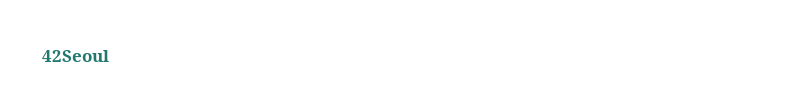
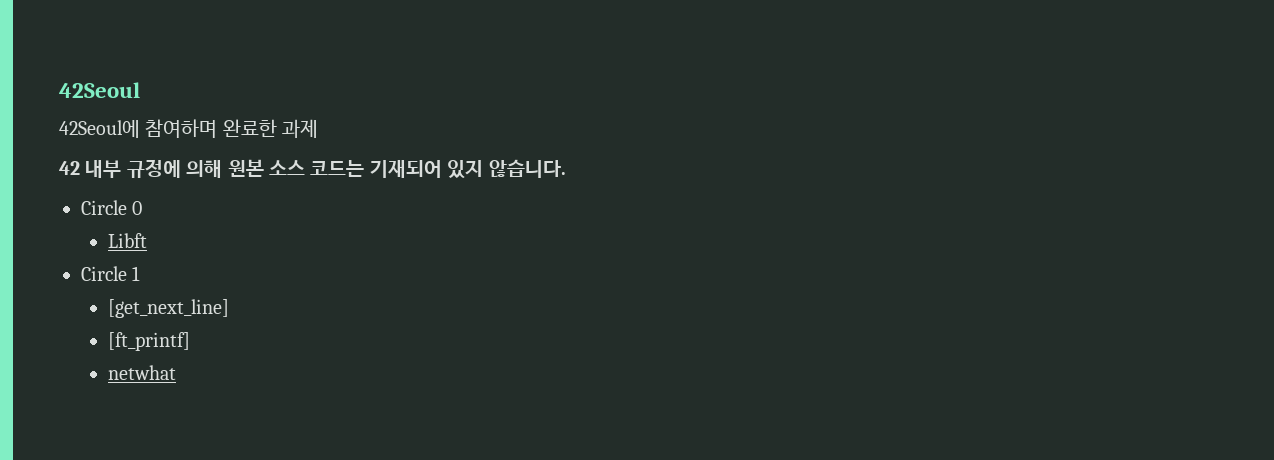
(109, 56) none -> [59,119,319,138] [59,159,566,178] [81,200,143,215] [107,233,147,248] [81,266,141,281] [107,299,229,318] [107,332,190,351] [107,365,176,380] // 42Seoul에 참여하며 완료한 과제 // 42 내부 규정에 의해 원본 소스 코드는 기재되어 있지 않습니다. // Circle 0 // Libft // Circle 1 // [get_next_line] // [ft_printf] // netwhat

